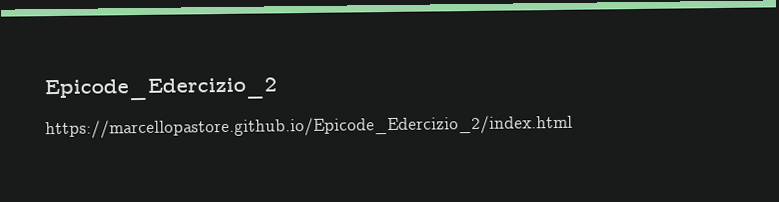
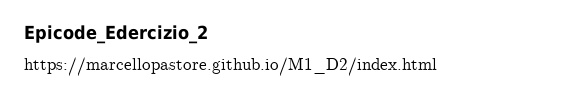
[45,114,573,140] https://marcellopastore.github.io/Epicode_Edercizio_2/index.html -> [24,57,437,76] https://marcellopastore.github.io/M1_D2/index.html

